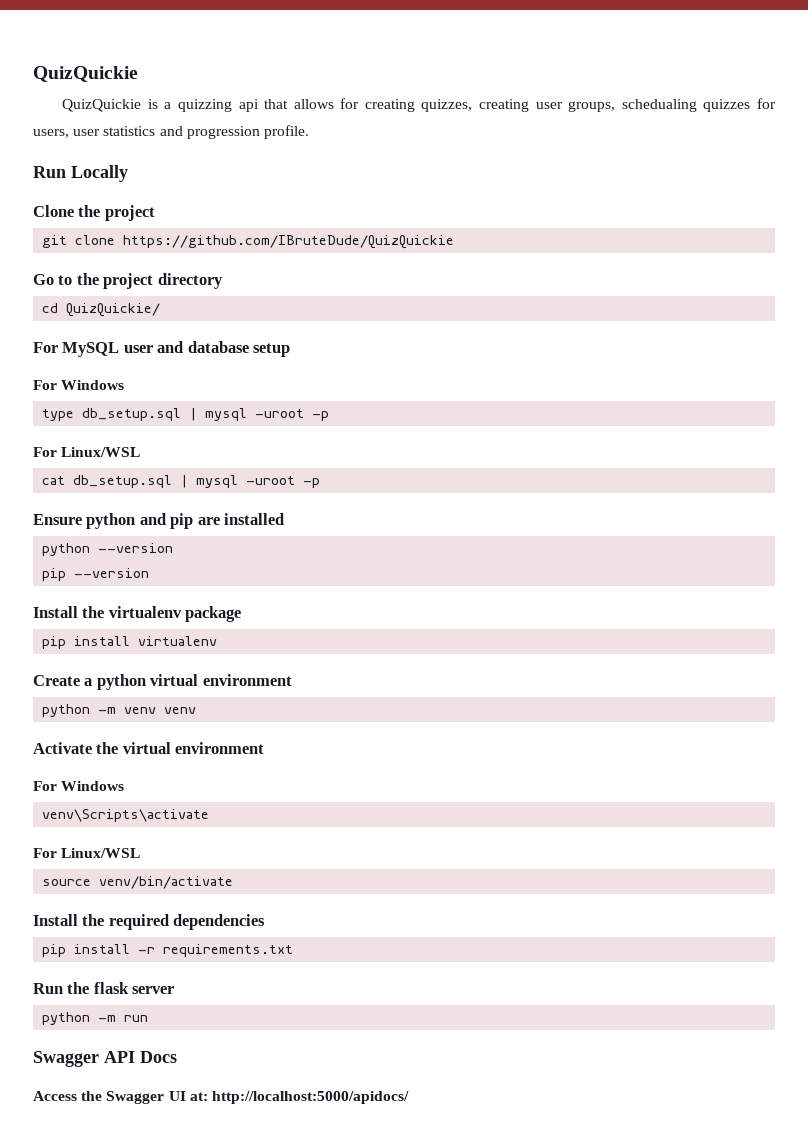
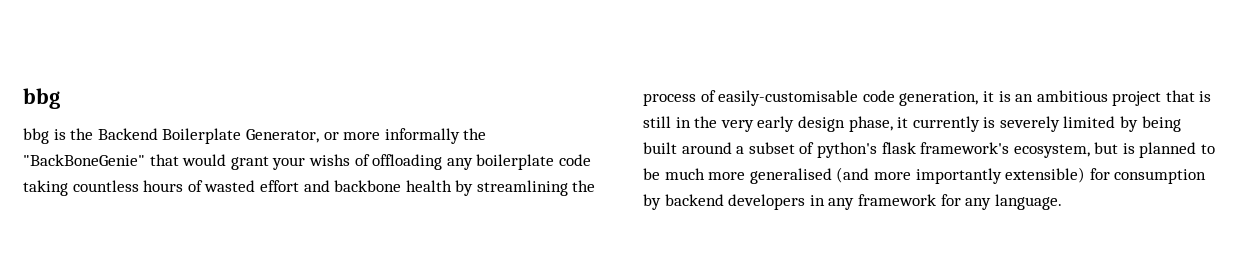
[33,66,138,82] [62,98,776,112] [33,125,309,139] [33,165,128,182] [33,205,155,221] [42,235,455,249] [33,273,223,289] [42,303,161,317] [33,341,291,357] [33,380,125,390] [42,408,330,421] [33,447,141,457] [42,475,321,488] [33,513,285,529] [42,543,174,556] [42,568,150,581] [33,606,242,622] [42,636,218,649] [33,674,292,690] [42,704,197,717] [33,742,265,754] [33,781,125,791] [42,809,210,822] [33,848,141,858] [42,876,234,889] [33,914,266,930] [42,944,294,957] [33,982,175,994] [42,1012,149,1025] [33,1051,177,1067] [33,1091,409,1104] QuizQuickie // QuizQuickie is a quizzing api that allows for creating quizzes, creating user groups, schedualing quizzes for users, user statistics and progression profile. // Run Locally // Clone the project // git clone https://github.com/IBruteDude/QuizQuickie // Go to the project directory // cd QuizQuickie/ // For MySQL user and database setup // For Windows // type db_setup.sql | mysql -uroot -p // For Linux/WSL // cat db_setup.sql | mysql -uroot -p // Ensure python and pip are installed // python --version // pip --version // Install the virtualenv package // pip install virtualenv // Create a python virtual environment // python -m venv venv // Activate the virtual environment // For Windows // venv\Scripts\activate // For Linux/WSL // source venv/bin/activate // Install the required dependencies // pip install -r requirements.txt // Run the flask server // python -m run // Swagger API Docs // Access the Swagger UI at: http://localhost:5000/apidocs/ -> [23,88,60,109] [23,128,487,144] [23,154,591,170] [23,180,596,196] [643,90,1212,106] [643,116,1181,132] [643,142,1216,158] [643,167,1207,184] [643,194,1062,210] bbg // bbg is the Backend Boilerplate Generator, or more informally the "BackBoneGenie" that would grant your wishs of offloading any boilerplate code taking countless hours of wasted effort and backbone health by streamlining the process of easily-customisable code generation, it is an ambitious project that is still in the very early design phase, it currently is severely limited by being built around a subset of python's flask framework's ecosystem, but is planned to be much more generalised (and more importantly extensible) for consumption by backend developers in any framework for any language.

